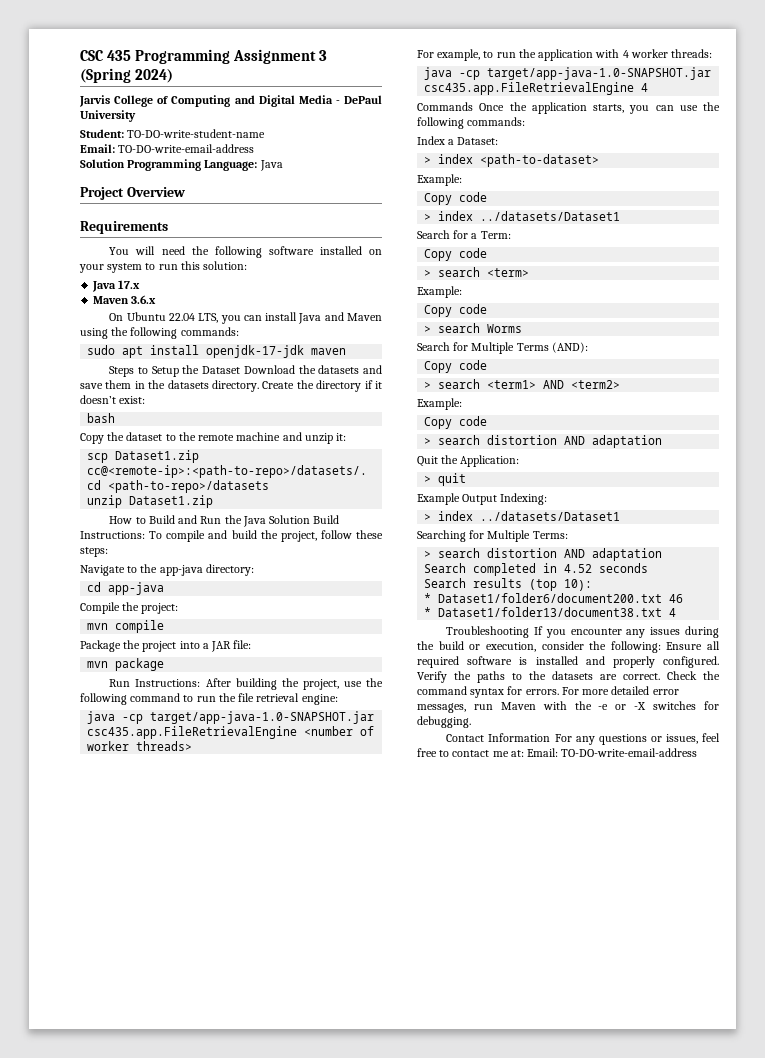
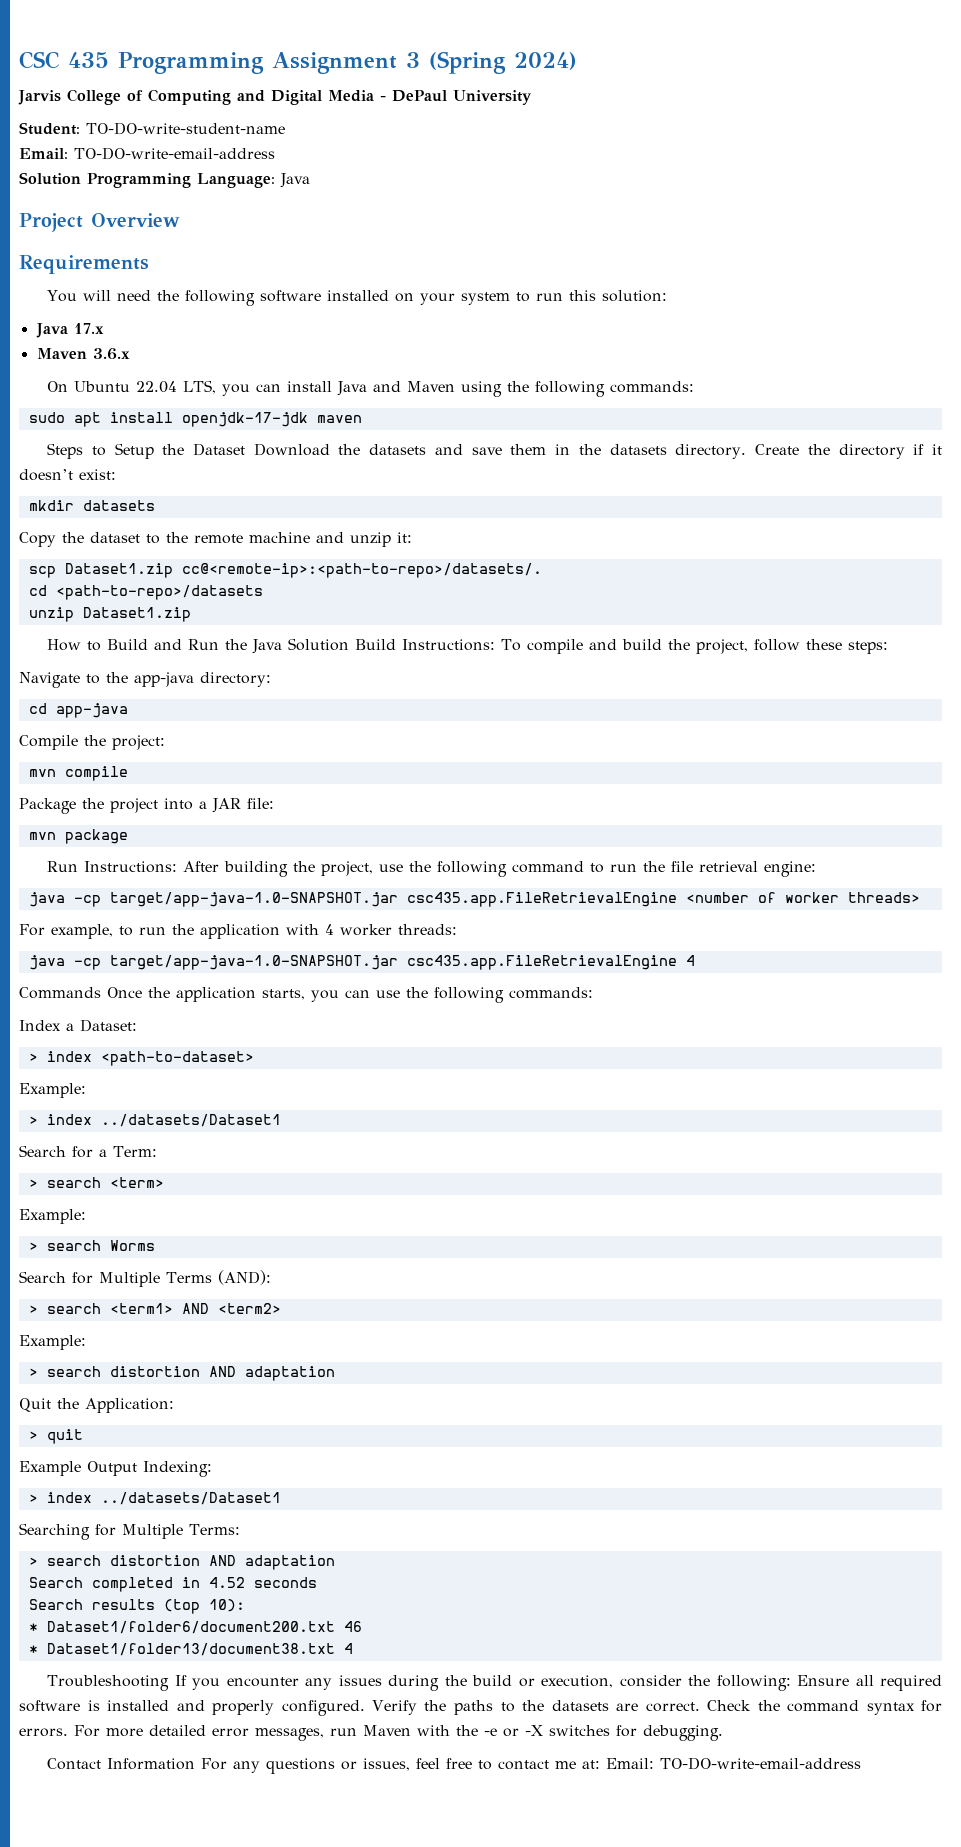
[87,413,116,423] bash -> [28,500,155,511] mkdir datasets
[424,192,488,205] // Copy code -> (86, 1090) none
[424,248,488,261] // Copy code -> (157, 1151) none
[424,304,488,317] // Copy code -> (86, 1216) none
[424,360,488,373] // Copy code -> (271, 1277) none
[424,416,488,429] // Copy code -> (86, 1342) none

